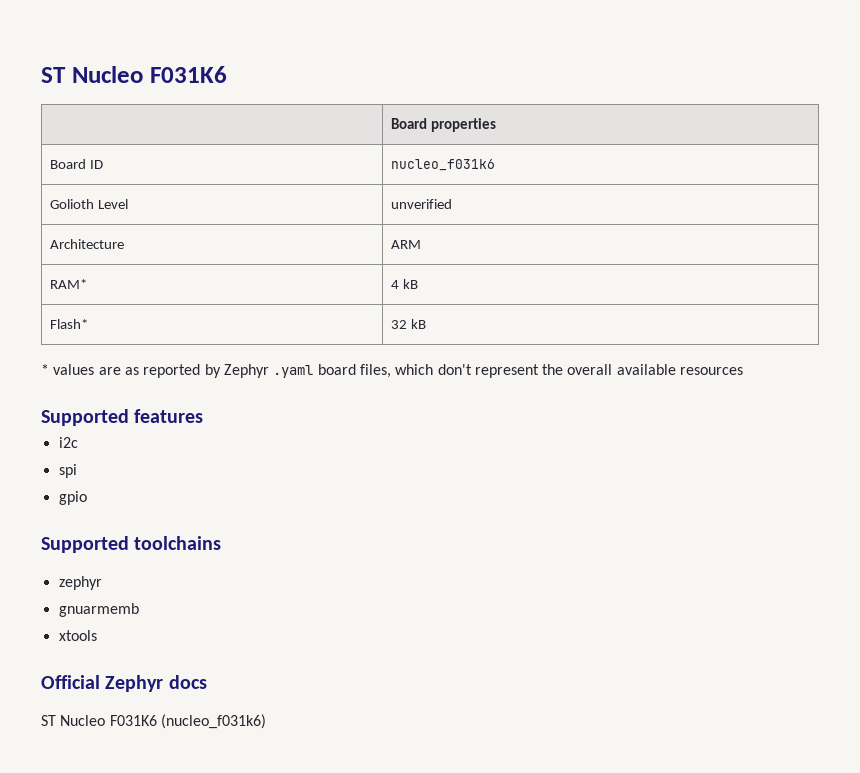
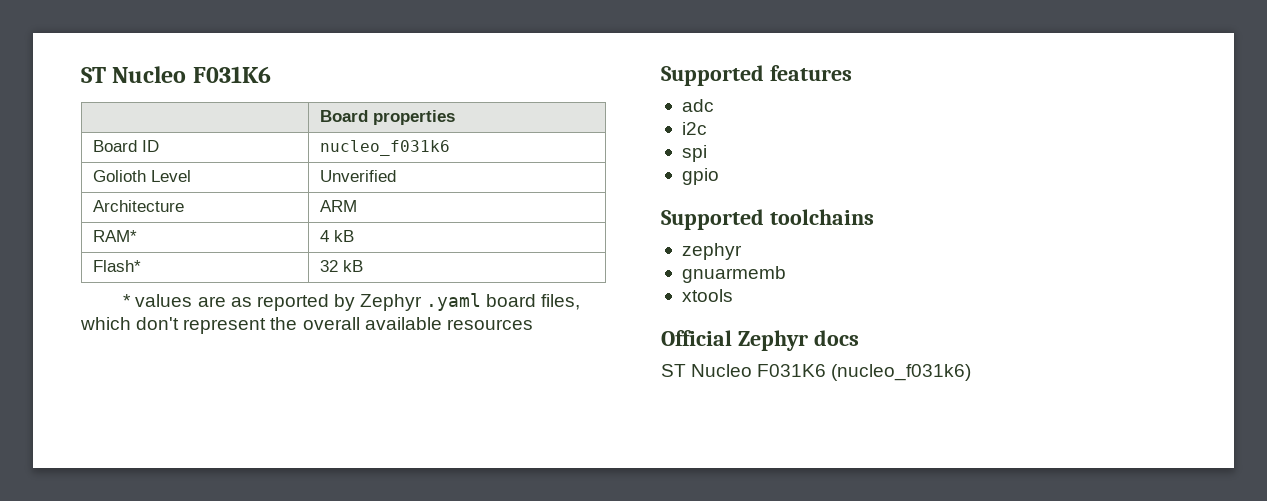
[391,199,453,209] unverified -> [319,170,396,182] Unverified
(204, 416) none -> [681,99,714,112] // adc

